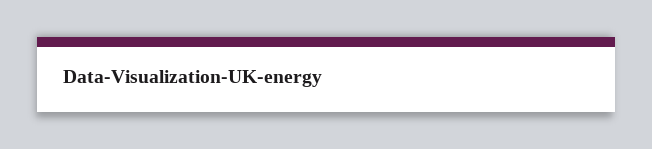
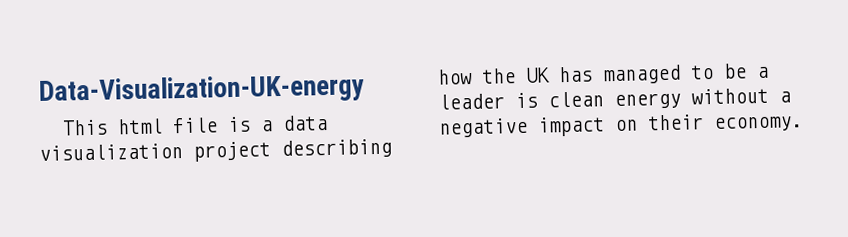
(322, 78) none -> [61,115,328,136] [39,138,392,162] [437,63,769,85] [438,87,791,110] [439,114,803,138] // This html file is a data visualization project describing how the UK has managed to be a leader is clean energy without a negative impact on their economy.

